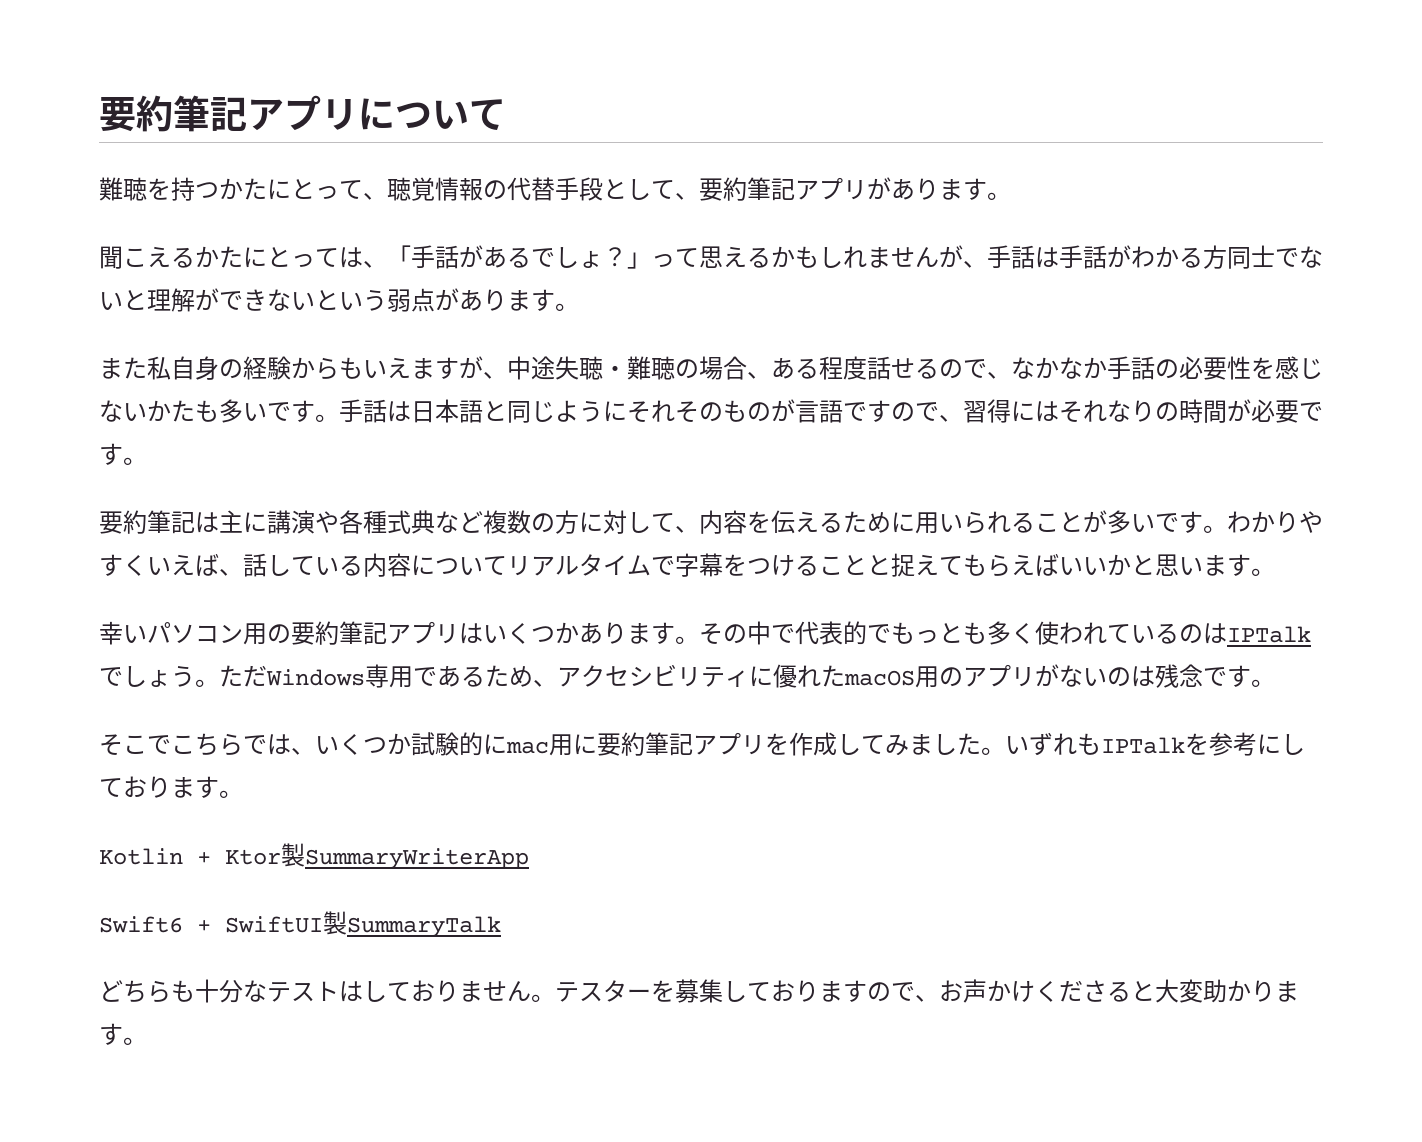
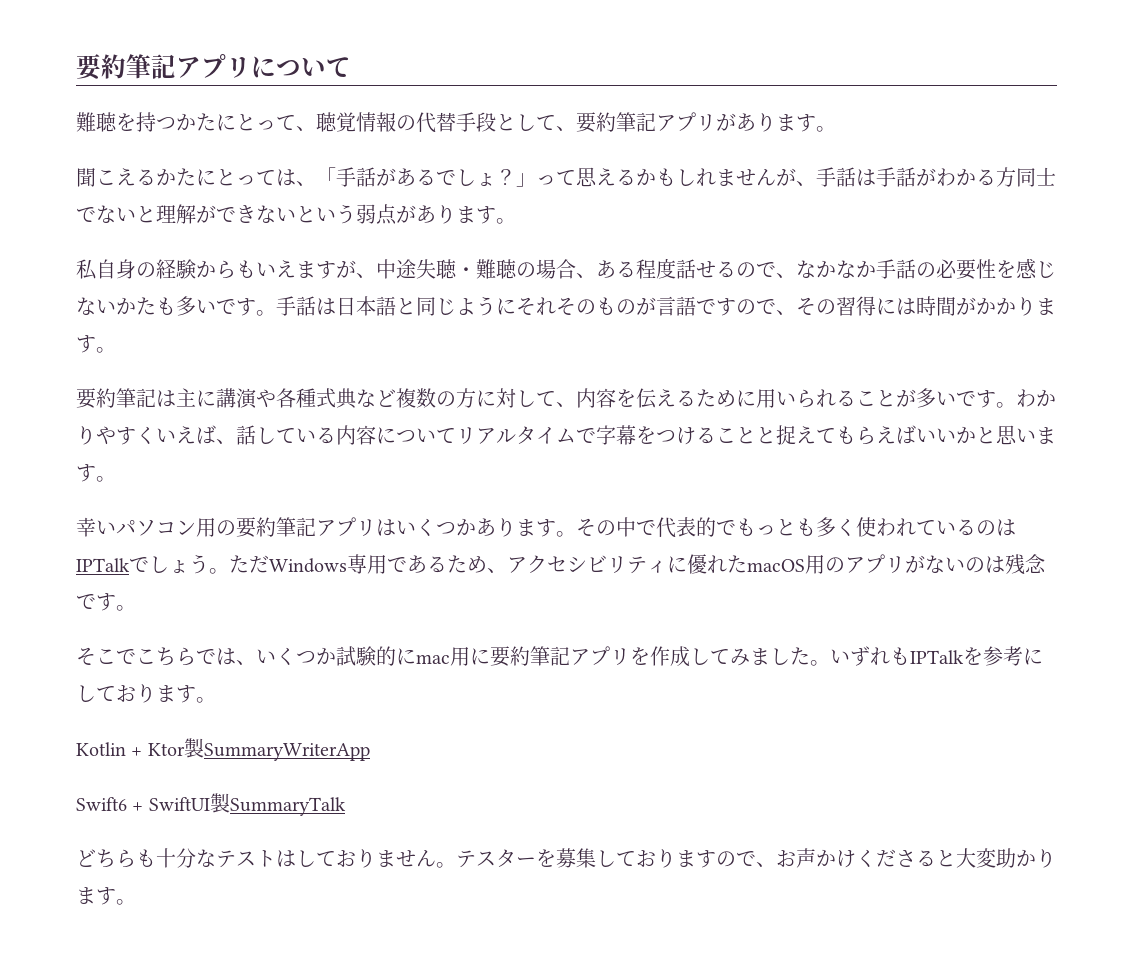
[99,357,147,379] また -> (516, 221) none
(963, 418) none -> [796,297,836,315] その
[1059,399,1323,423] それなりの時間が必要で -> [916,296,1056,316] 時間がかかりま

